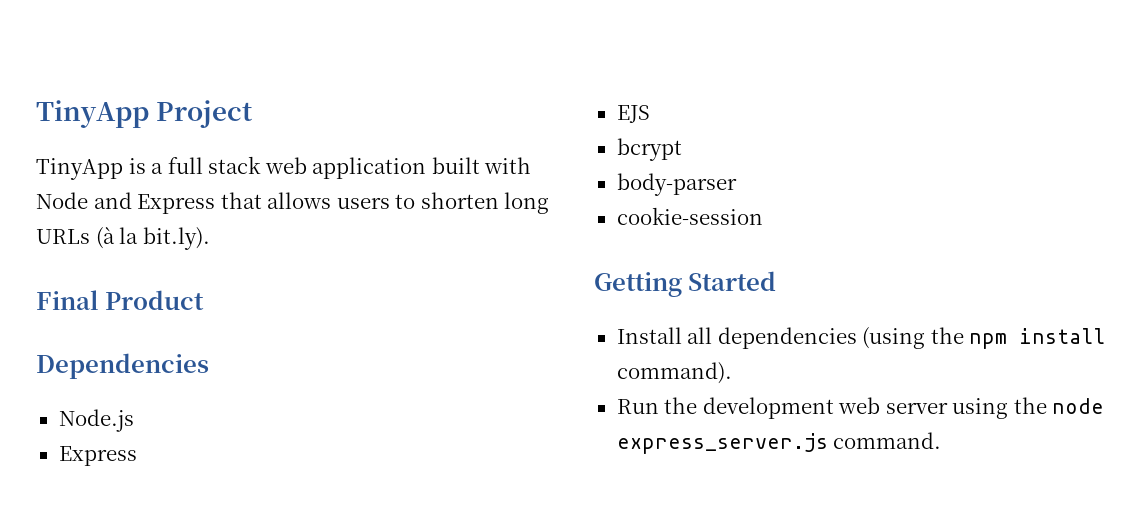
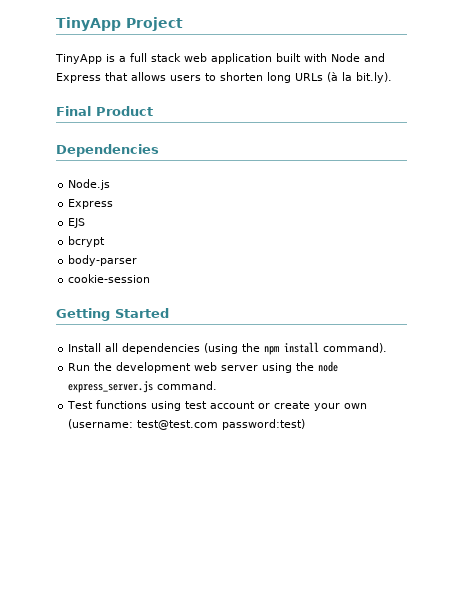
(942, 440) none -> [67,400,368,411] [68,419,306,430] // Test functions using test account or create your own (username: test@test.com password:test)

